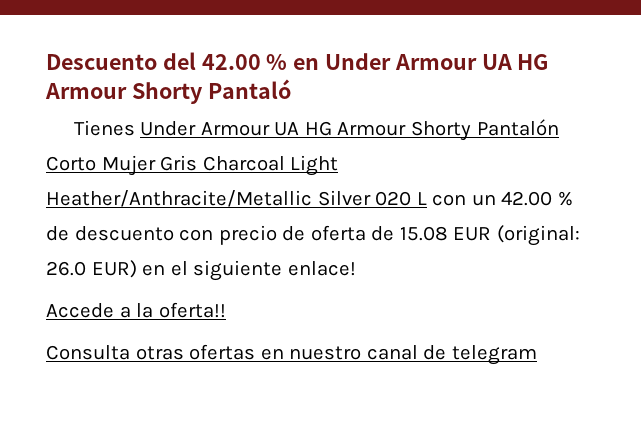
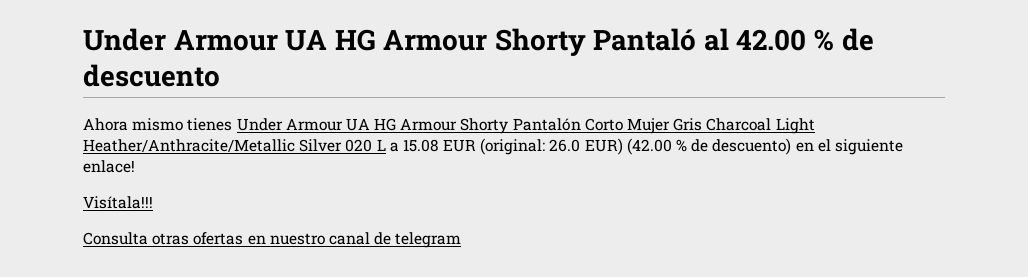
[46,52,320,70] Descuento del 42.00 % en -> (83, 39) none
[73,120,135,136] // Tienes -> [703,28,874,51] [83,64,220,87] [83,118,233,131] al 42.00 % de descuento // Ahora mismo tienes
[432,191,573,206] [46,225,395,245] con un 42.00 % de descuento con precio de oferta de -> [389,142,399,152] a
(137, 269) none -> [626,138,792,155] (42.00 % de descuento)
[46,302,226,318] Accede a la oferta!! -> [83,196,153,209] Visítala!!!

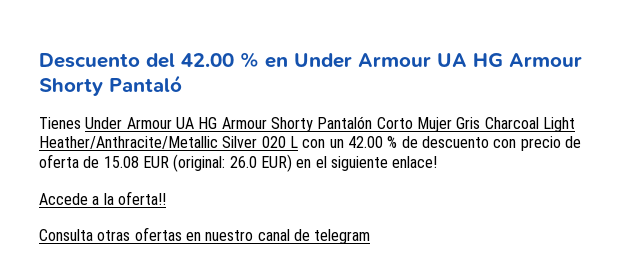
(83, 39) none -> [39,52,288,68] Descuento del 42.00 % en
[703,28,874,51] [83,64,220,87] [83,118,233,131] al 42.00 % de descuento // Ahora mismo tienes -> [39,117,81,129] // Tienes
[389,142,399,152] a -> [302,136,581,151] [39,154,100,168] con un 42.00 % de descuento con precio de oferta de
[626,138,792,155] (42.00 % de descuento) -> (292, 163) none
[83,196,153,209] Visítala!!! -> [39,191,166,205] Accede a la oferta!!

